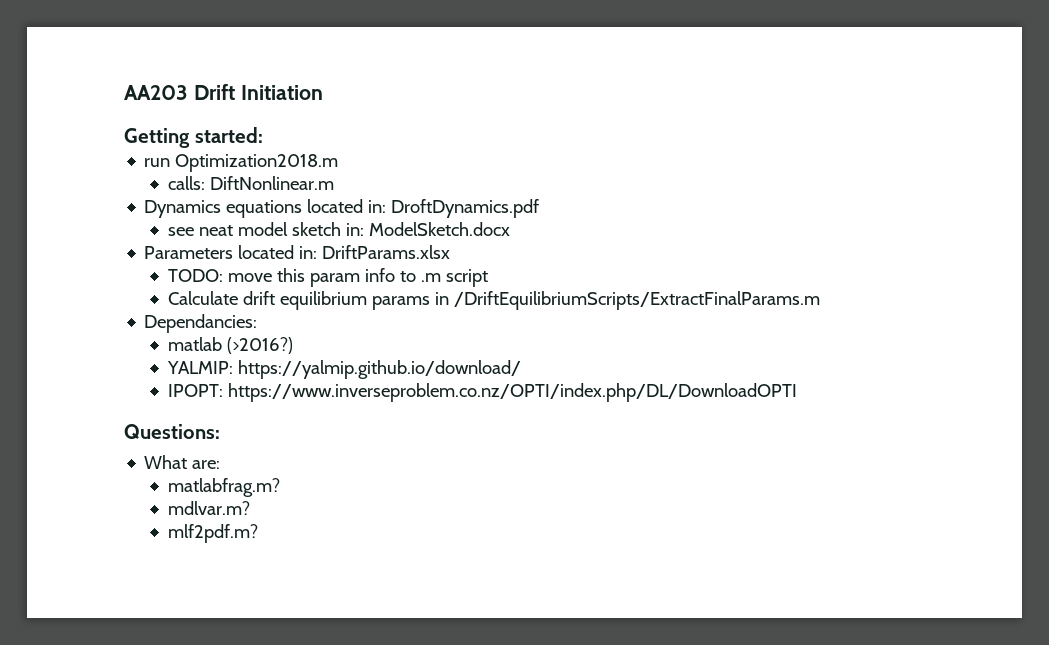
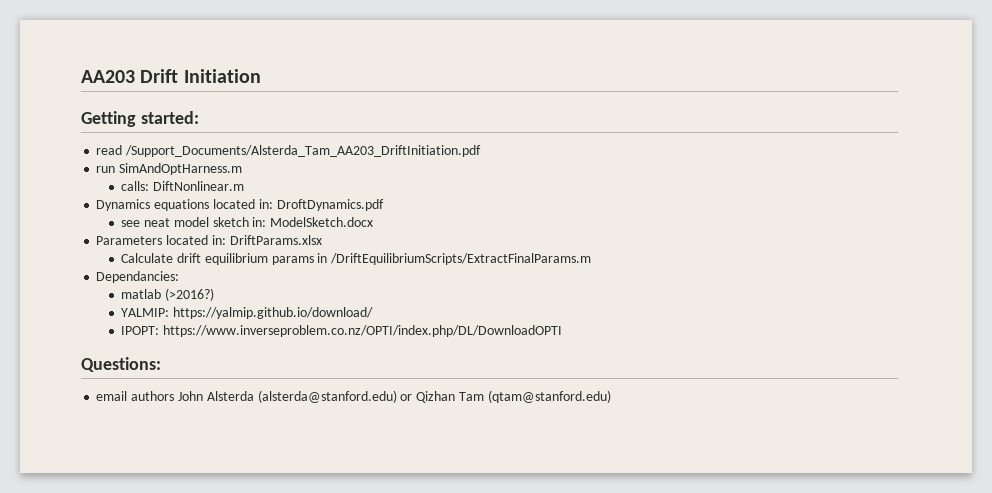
(263, 135) none -> [96,145,482,157] // read /Support_Documents/Alsterda_Tam_AA203_DriftInitiation.pdf
[175,154,339,172] Optimization2018.m -> [119,163,243,175] SimAndOptHarness.m
[167,268,488,287] // TODO: move this param info to .m script -> (322, 240) none
[144,455,221,469] [167,478,280,497] [167,501,250,515] [167,524,258,543] What are: // matlabfrag.m? // mdlvar.m? // mlf2pdf.m? -> [96,390,611,403] email authors John Alsterda (alsterda@stanford.edu) or Qizhan Tam (qtam@stanford.edu)

